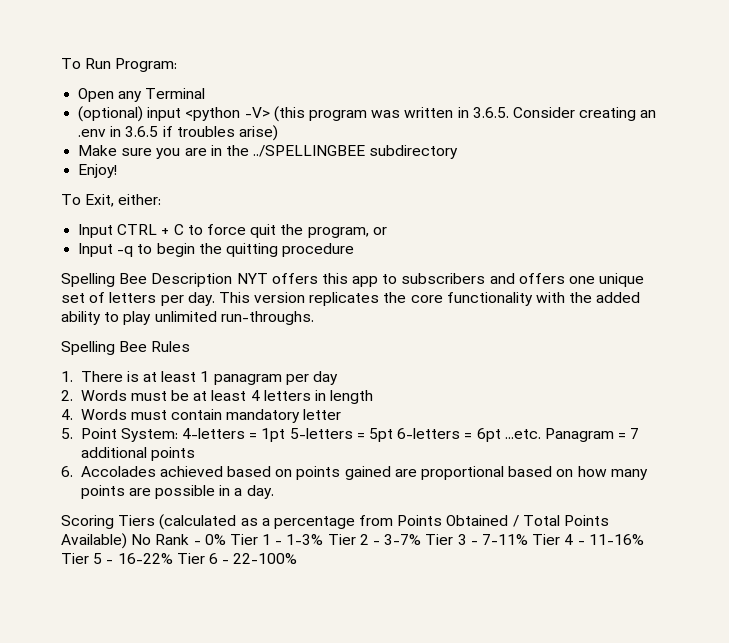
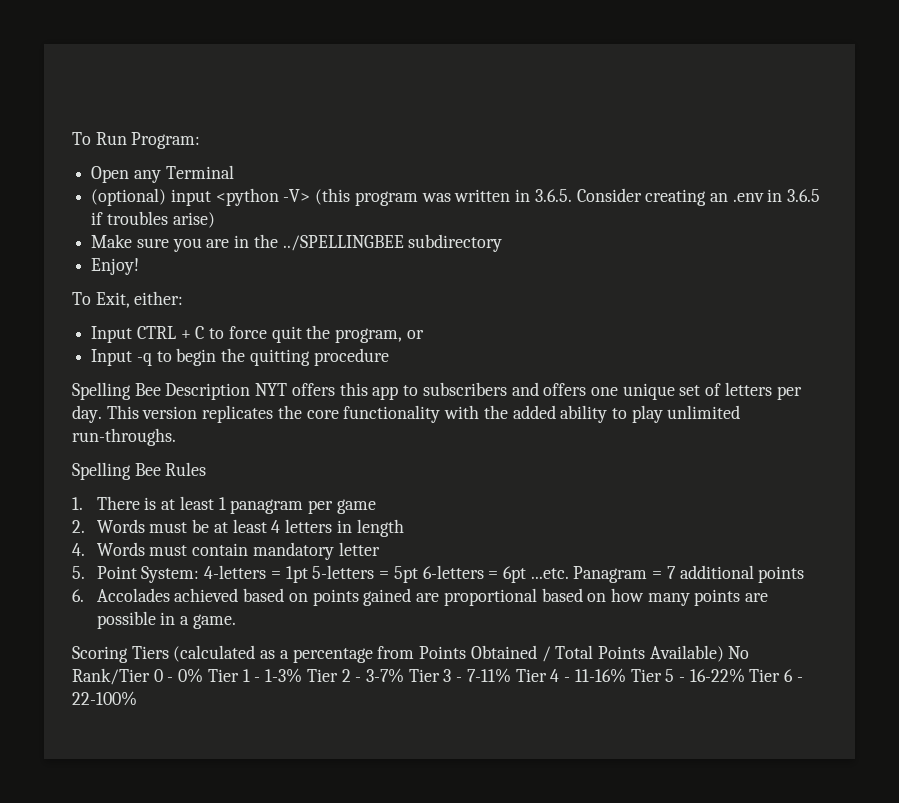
[313,371,339,385] day -> [336,499,376,514] game
[246,485,274,499] day. -> [192,614,236,629] game.
[155,534,190,545] Rank -> [72,668,163,685] Rank/Tier 0

